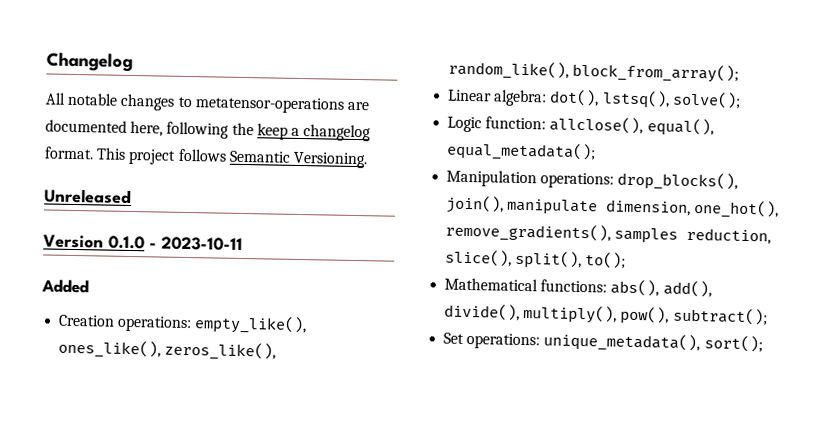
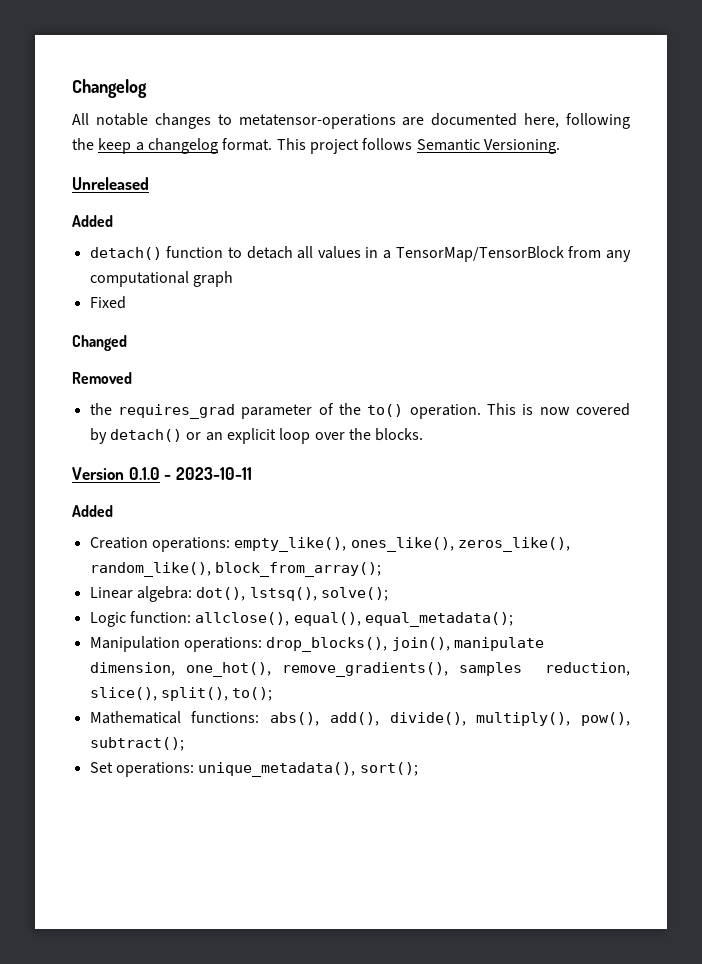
(132, 196) none -> [72,215,113,227] [89,246,631,262] [89,271,233,287] [89,296,126,309] [72,335,127,351] [72,372,132,384] [89,403,631,419] [89,428,424,444] // Added // detach() function to detach all values in a TensorMap/TensorBlock from any computational graph // Fixed // Changed // Removed // the requires_grad parameter of the to() operation. This is now covered by detach() or an explicit loop over the blocks.

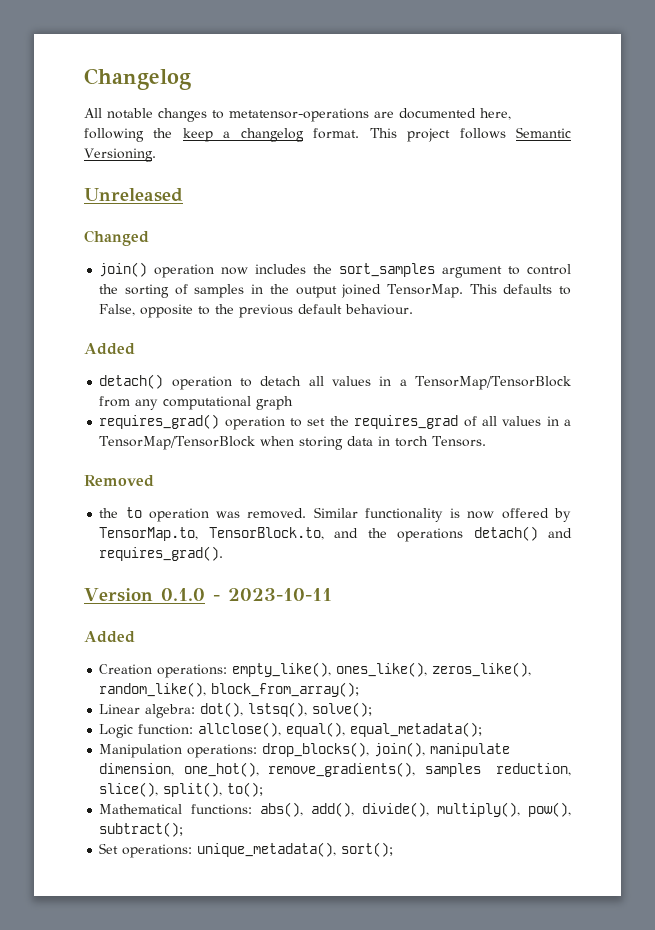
(149, 183) none -> [84,230,149,246] [99,262,571,278] [99,284,571,298] [99,304,414,318] // Changed // join() operation now includes the sort_samples argument to control the sorting of samples in the output joined TensorMap. This defaults to False, opposite to the previous default behaviour.
[166,246,224,258] function -> [171,376,232,390] operation
[89,296,126,309] [72,335,127,351] [72,372,132,384] [89,403,631,419] [89,428,424,444] Fixed // Changed // Removed // the requires_grad parameter of the to() operation. This is now covered by detach() or an explicit loop over the blocks. -> [99,414,572,430] [99,436,487,450] [84,475,154,487] [99,507,571,522] [99,526,572,542] [99,546,224,561] requires_grad() operation to set the requires_grad of all values in a TensorMap/TensorBlock when storing data in torch Tensors. // Removed // the to operation was removed. Similar functionality is now offered by TensorMap.to, TensorBlock.to, and the operations detach() and requires_grad().

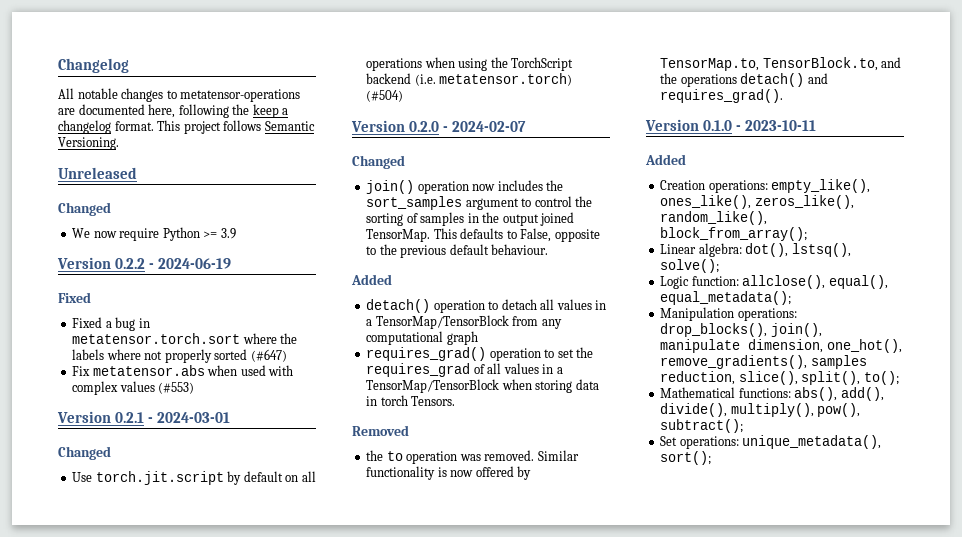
(149, 238) none -> [72,227,236,241] [57,257,231,269] [58,292,91,303] [72,317,150,331] [72,333,298,344] [72,349,287,363] [72,365,294,376] [72,381,195,395] [57,411,230,423] [58,446,111,460] [72,471,316,485] [366,57,574,71] [366,73,573,86] [366,90,404,102] [351,120,526,132] [352,155,405,169] // We now require Python >= 3.9 // Version 0.2.2 - 2024-06-19 // Fixed // Fixed a bug in metatensor.torch.sort where the labels where not properly sorted (#647) // Fix metatensor.abs when used with complex values (#553) // Version 0.2.1 - 2024-03-01 // Changed // Use torch.jit.script by default on all operations when using the TorchScript backend (i.e. metatensor.torch) (#504) // Version 0.2.0 - 2024-02-07 // Changed

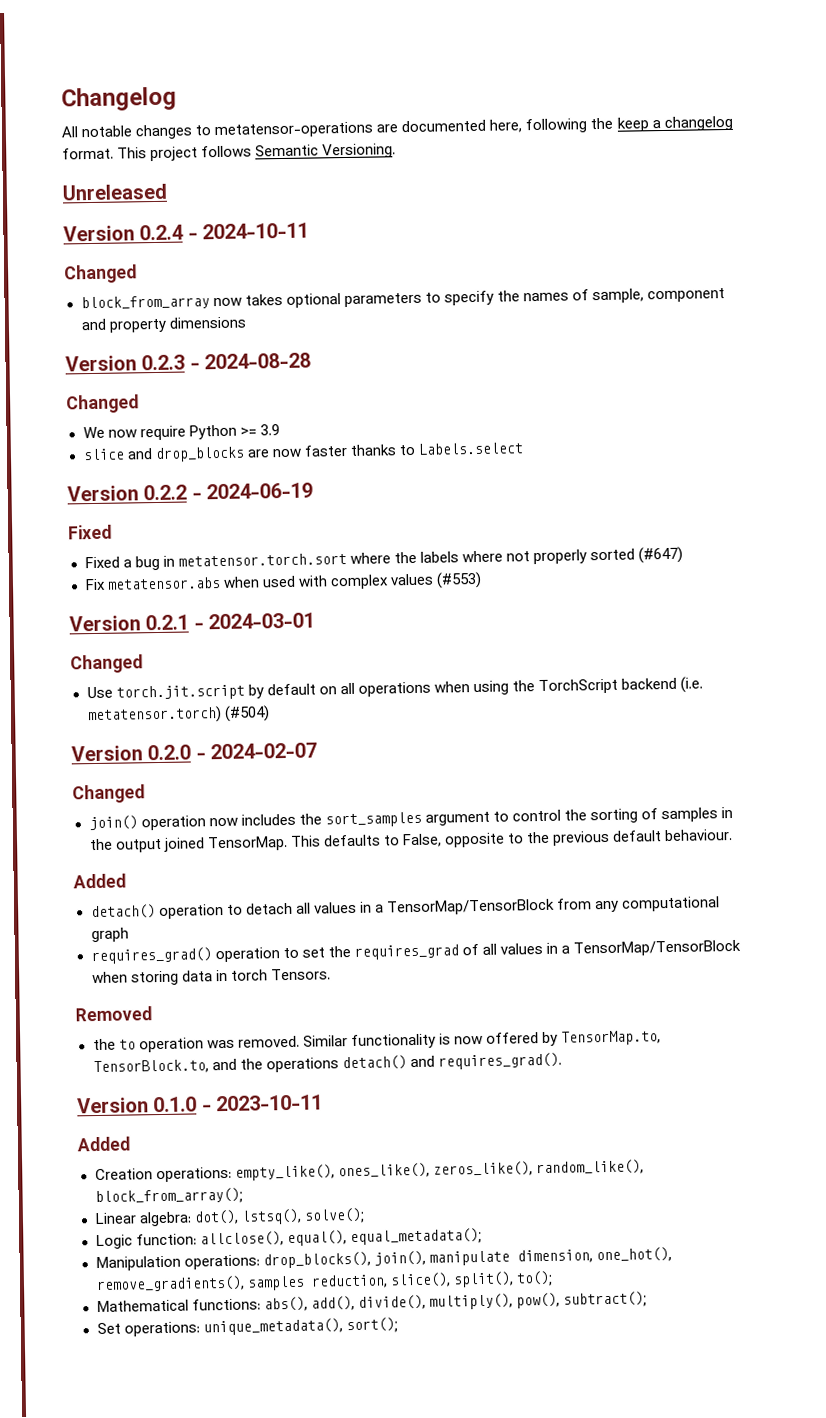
(137, 173) none -> [63,222,310,242] [63,264,137,284] [80,288,726,311] [80,316,246,333] [65,352,312,372] // Version 0.2.4 - 2024-10-11 // Changed // block_from_array now takes optional parameters to specify the names of sample, component and property dimensions // Version 0.2.3 - 2024-08-28
(236, 233) none -> [82,442,523,463] // slice and drop_blocks are now faster thanks to Labels.select

